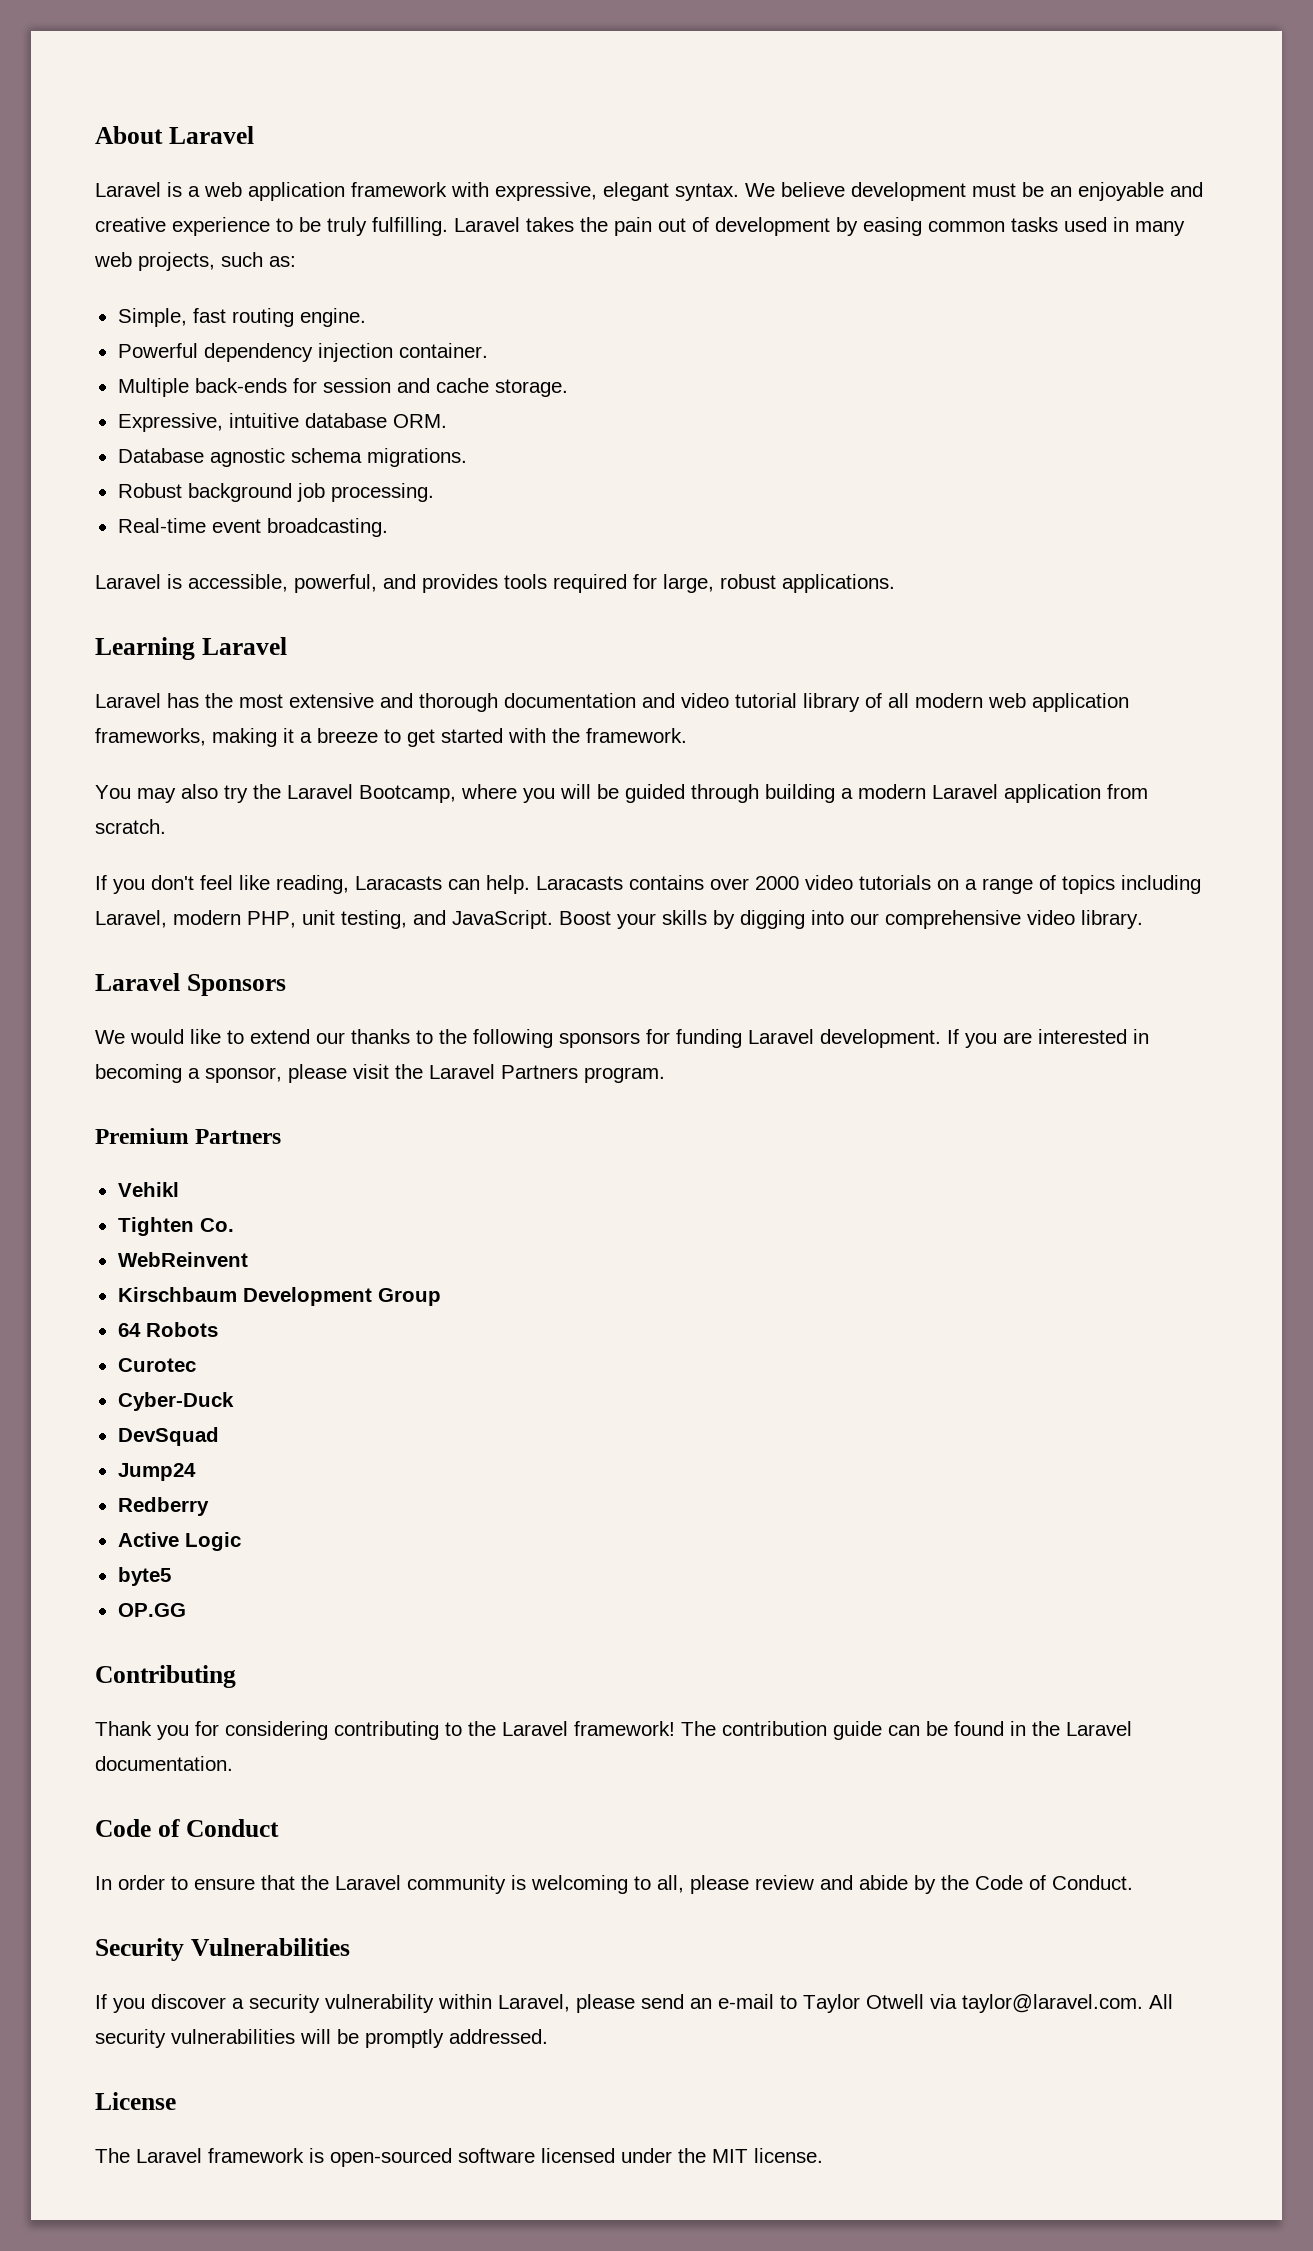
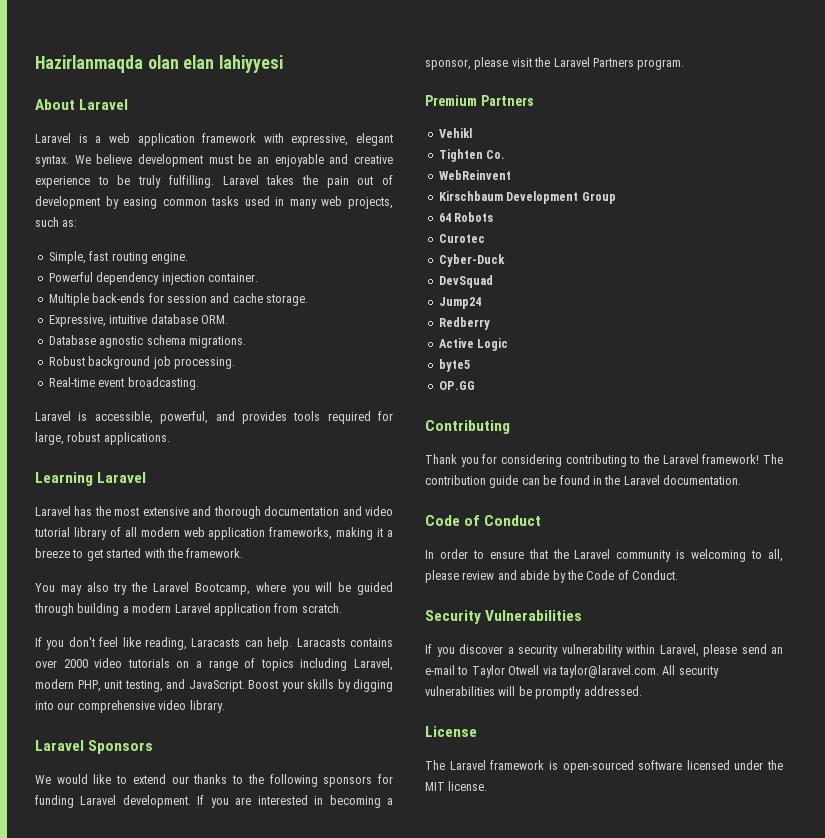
(95, 135) none -> [35,55,284,73] Hazirlanmaqda olan elan lahiyyesi //

